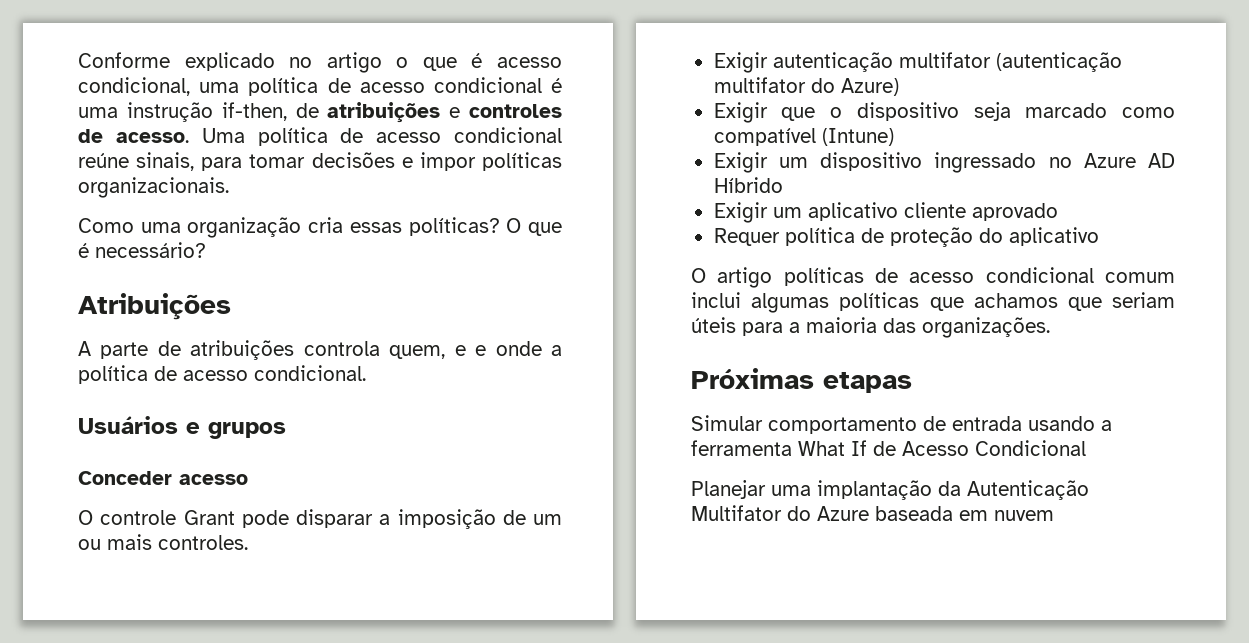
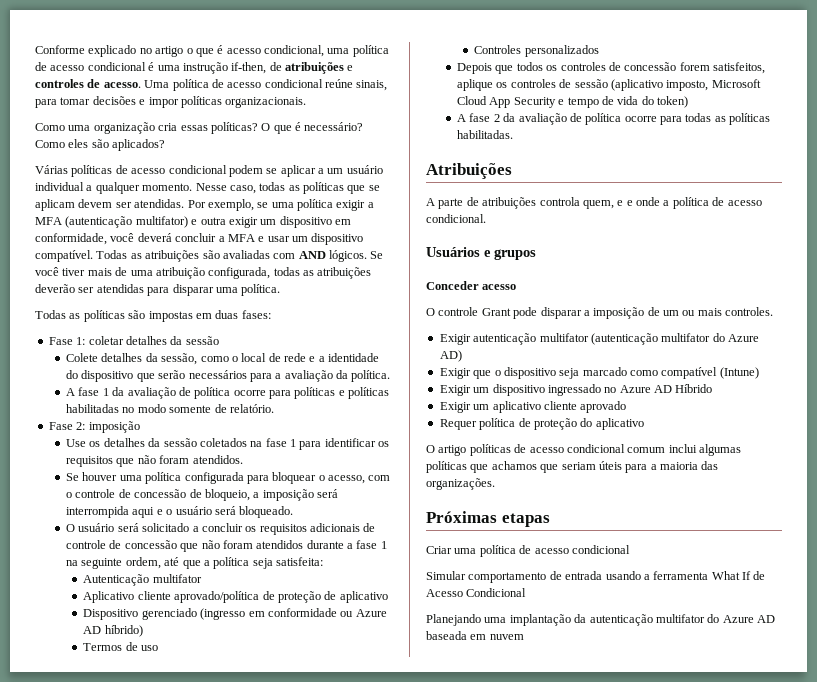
(206, 250) none -> [35,139,166,151] [35,165,383,177] [35,182,380,194] [35,199,374,211] [35,216,351,228] [35,233,364,245] [35,250,384,262] [35,267,372,279] [35,284,281,296] [35,310,271,322] [48,336,219,345] [66,353,380,365] [66,370,391,382] [66,387,390,399] [66,404,274,413] [48,421,140,433] [66,438,390,450] [66,455,243,467] [66,472,391,484] [66,489,339,501] [66,506,294,518] [66,523,376,535] [66,540,387,552] [66,557,324,569] [83,574,202,586] [83,591,388,603] [83,608,387,620] [83,625,143,637] [83,642,159,651] [474,45,599,57] [457,62,766,74] [457,79,761,91] [457,96,689,108] [457,113,771,125] [457,130,514,139] Como eles são aplicados? // Várias políticas de acesso condicional podem se aplicar a um usuário individual a qualquer momento. Nesse caso, todas as políticas que se aplicam devem ser atendidas. Por exemplo, se uma política exigir a MFA (autenticação multifator) e outra exigir um dispositivo em conformidade, você deverá concluir a MFA e usar um dispositivo compatível. Todas as atribuições são avaliadas com AND lógicos. Se você tiver mais de uma atribuição configurada, todas as atribuições deverão ser atendidas para disparar uma política. // Todas as políticas são impostas em duas fases: // Fase 1: coletar detalhes da sessão // Colete detalhes da sessão, como o local de rede e a identidade do dispositivo que serão necessários para a avaliação da política. // A fase 1 da avaliação de política ocorre para políticas e políticas habilitadas no modo somente de relatório. // Fase 2: imposição // Use os detalhes da sessão coletados na fase 1 para identificar os requisitos que não foram atendidos. // Se houver uma política configurada para bloquear o acesso, com o controle de concessão de bloqueio, a imposição será interrompida aqui e o usuário será bloqueado. // O usuário será solicitado a concluir os requisitos adicionais de controle de concessão que não foram atendidos durante a fase 1 na seguinte ordem, até que a política seja satisfeita: // Autenticação multifator // Aplicativo cliente aprovado/política de proteção de aplicativo // Dispositivo gerenciado (ingresso em conformidade ou Azure AD híbrido) // Termos de uso // Controles personalizados // Depois que todos os controles de concessão forem satisfeitos, aplique os controles de sessão (aplicativo imposto, Microsoft Cloud App Security e tempo de vida do token) // A fase 2 da avaliação de política ocorre para todas as políticas habilitadas.
[840,78,899,96] Azure) -> [728,334,759,342] [439,350,462,362] Azure AD)
(912, 382) none -> [426,545,630,557] // Criar uma política de acesso condicional
[691,480,766,499] Planejar -> [426,614,481,626] Planejando
[967,480,1089,500] [691,505,869,521] Autenticação Multifator do Azure -> [589,614,775,626] autenticação multifator do Azure AD

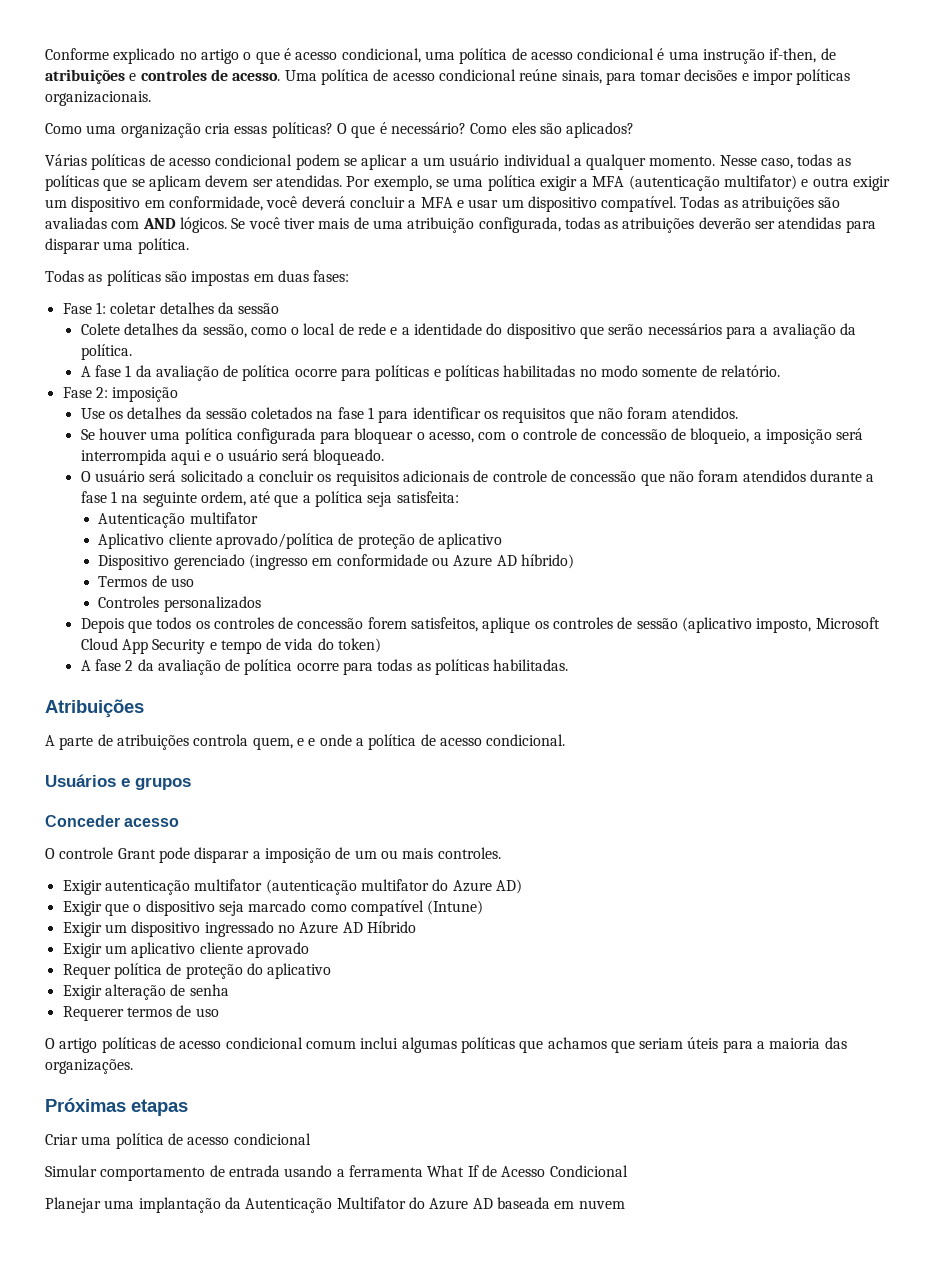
(644, 424) none -> [62,984,229,1000] [62,1005,219,1021] // Exigir alteração de senha // Requerer termos de uso
[426,614,481,626] Planejando -> [45,1197,101,1213] Planejar
[589,614,705,626] autenticação multifator -> [245,1197,406,1213] Autenticação Multifator

